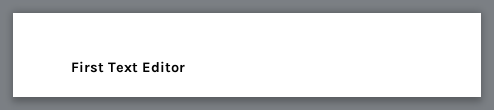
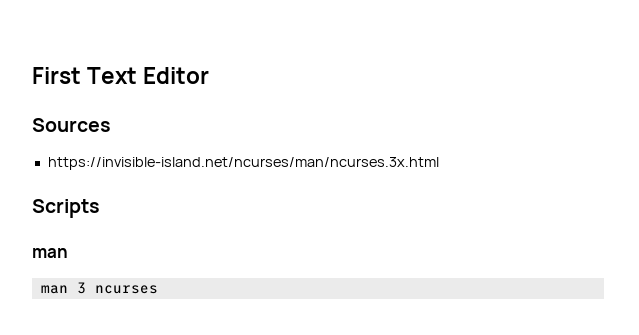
(185, 67) none -> [32,118,111,132] [47,157,439,170] [32,199,100,218] [32,248,68,258] [40,282,158,294] // Sources // https://invisible-island.net/ncurses/man/ncurses.3x.html // Scripts // man // man 3 ncurses

